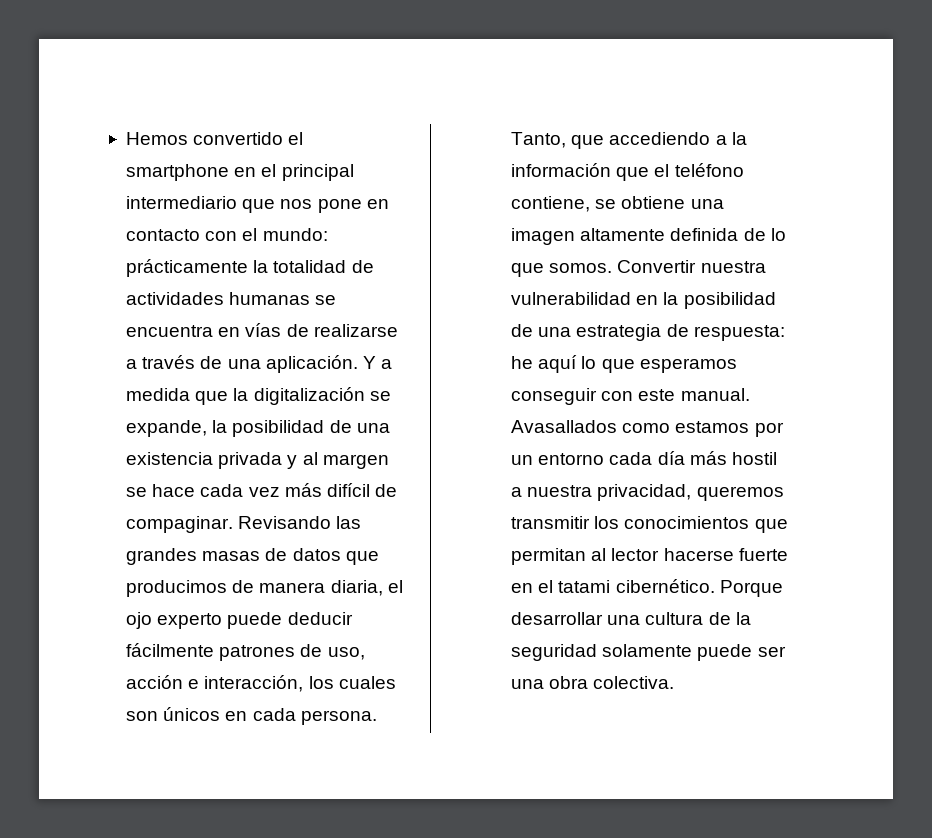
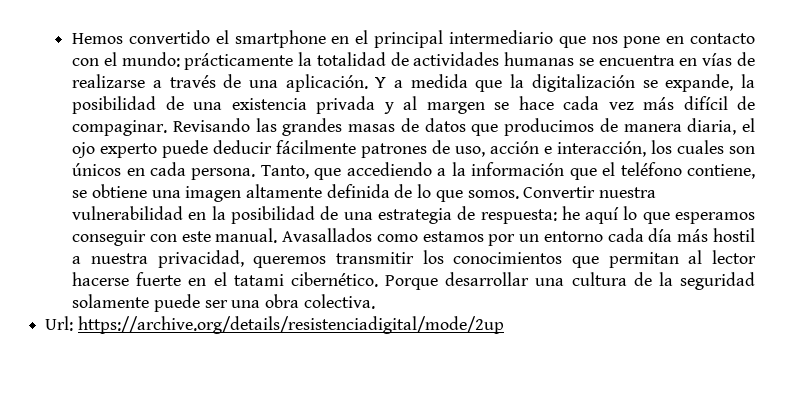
(675, 682) none -> [45,316,504,334] // Url: https://archive.org/details/resistenciadigital/mode/2up

